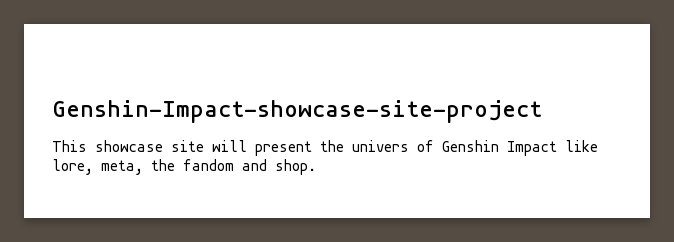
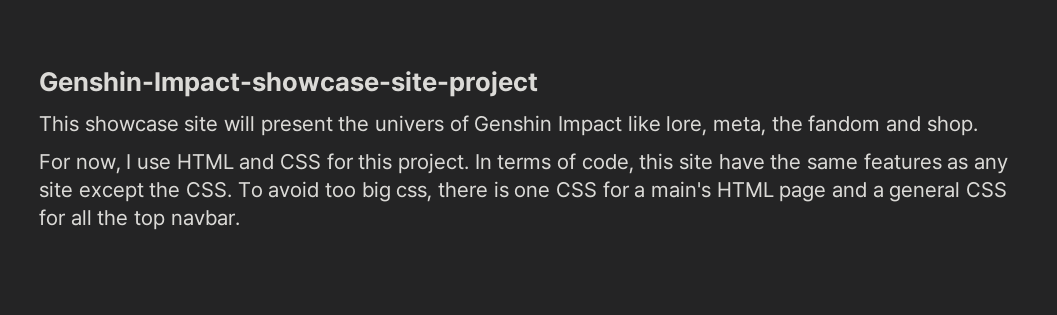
(316, 167) none -> [39,153,1009,174] [39,181,1008,202] [39,209,240,230] // For now, I use HTML and CSS for this project. In terms of code, this site have the same features as any site except the CSS. To avoid too big css, there is one CSS for a main's HTML page and a general CSS for all the top navbar.

